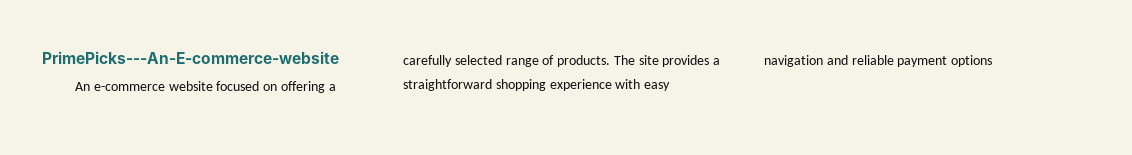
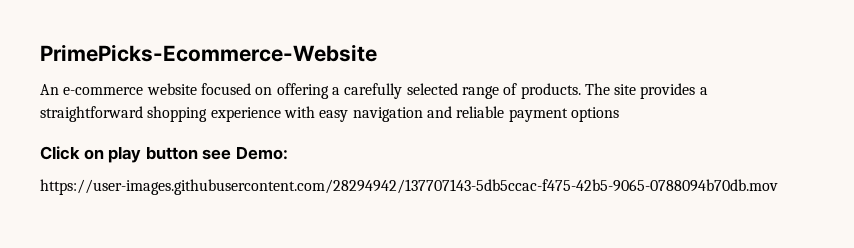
[42,51,339,64] PrimePicks---An-E-commerce-website -> [40,44,377,62] PrimePicks-Ecommerce-Website
(993, 61) none -> [40,146,288,163] [40,179,778,195] // Click on play button see Demo: // https://user-images.githubusercontent.com/28294942/137707143-5db5ccac-f475-42b5-9065-0788094b70db.mov

